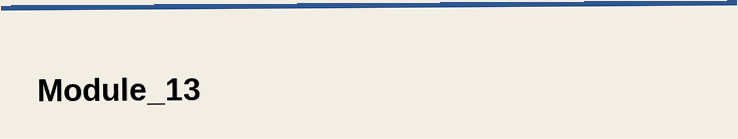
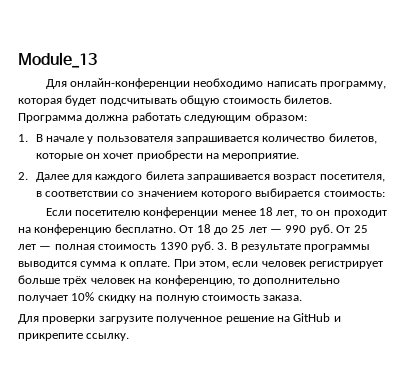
(202, 92) none -> [45,78,386,89] [18,95,332,106] [18,112,307,123] [18,133,377,144] [35,150,300,161] [18,171,385,182] [35,188,385,199] [45,207,387,218] [18,224,368,235] [18,241,371,252] [18,259,383,269] [18,275,341,286] [18,292,303,303] [18,313,341,324] [18,333,130,341] // Для онлайн-конференции необходимо написать программу, которая будет подсчитывать общую стоимость билетов. Программа должна работать следующим образом: // 1. В начале у пользователя запрашивается количество билетов, которые он хочет приобрести на мероприятие. // 2. Далее для каждого билета запрашивается возраст посетителя, в соответствии со значением которого выбирается стоимость: // Если посетителю конференции менее 18 лет, то он проходит на конференцию бесплатно. От 18 до 25 лет — 990 руб. От 25 лет — полная стоимость 1390 руб. 3. В результате программы выводится сумма к оплате. При этом, если человек регистрирует больше трёх человек на конференцию, то дополнительно получает 10% скидку на полную стоимость заказа. // Для проверки загрузите полученное решение на GitHub и прикрепите ссылку.

